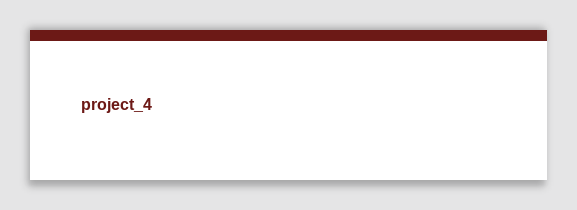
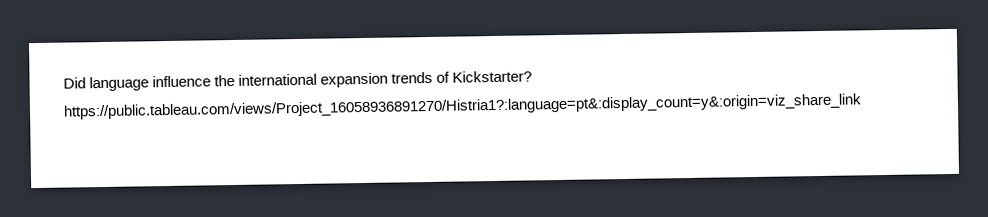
[81,98,152,113] project_4 -> [63,70,533,92] [63,93,862,120] Did language influence the international expansion trends of Kickstarter? // https://public.tableau.com/views/Project_16058936891270/Histria1?:language=pt&:display_count=y&:origin=viz_share_link

